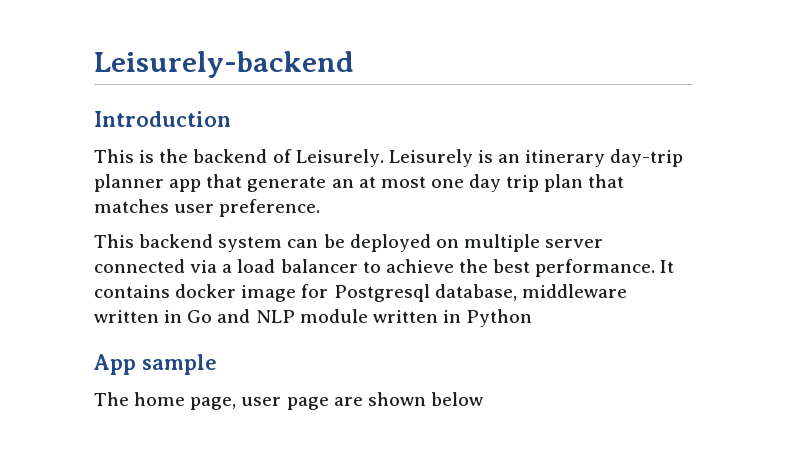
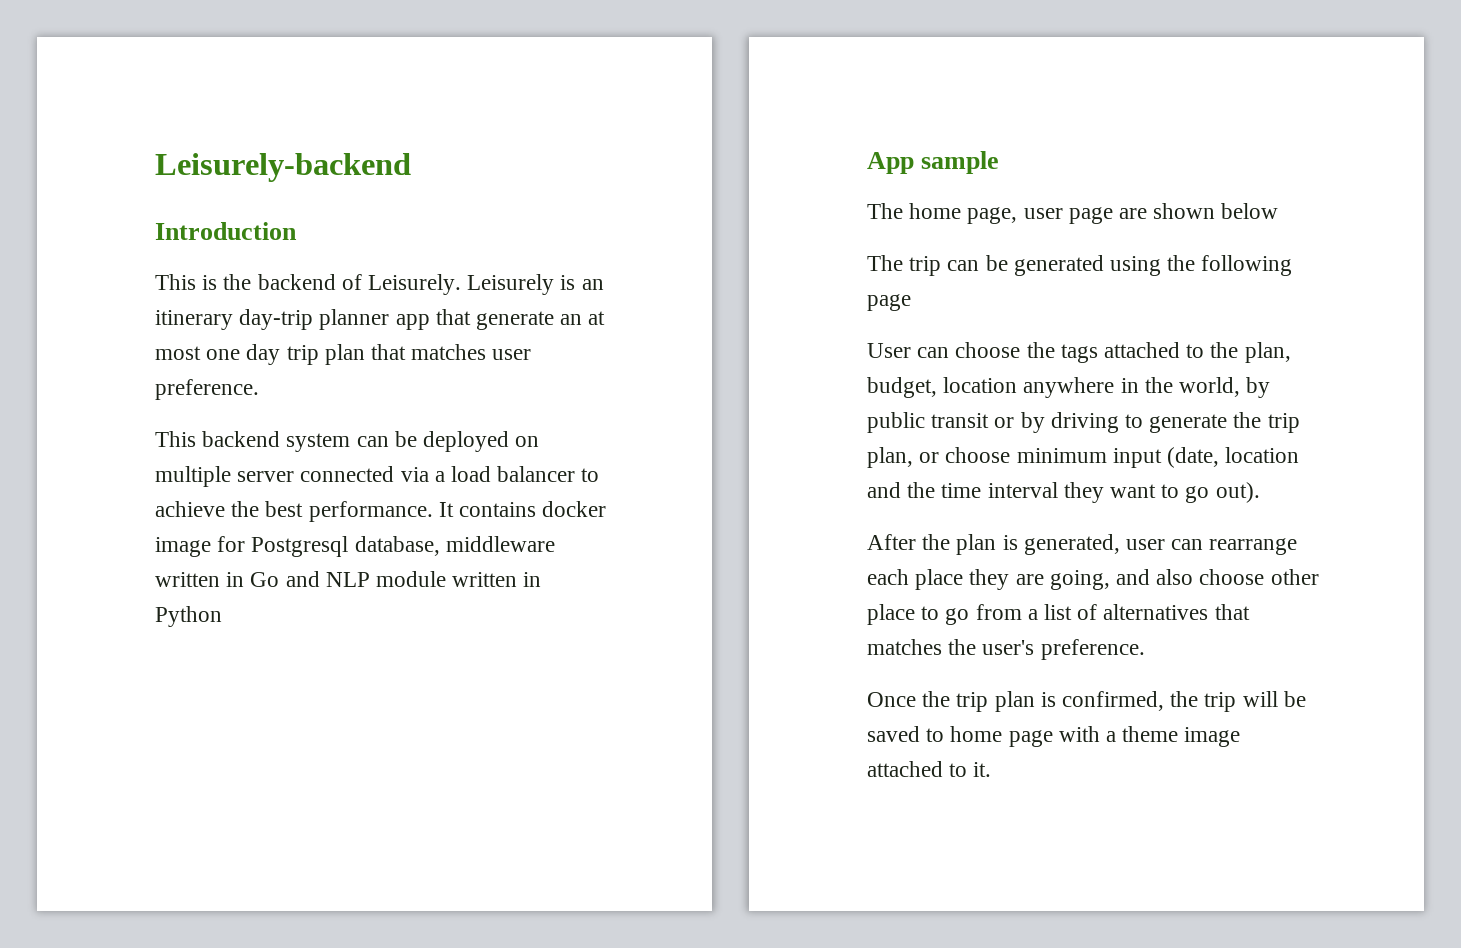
(483, 399) none -> [867,255,1293,276] [867,294,911,311] [867,342,1291,363] [867,377,1271,398] [867,412,1300,433] [867,447,1300,468] [867,482,1260,503] [867,534,1298,555] [867,569,1319,590] [867,604,1250,625] [867,639,1145,660] [867,691,1306,712] [867,726,1241,747] [867,761,992,777] // The trip can be generated using the following page // User can choose the tags attached to the plan, budget, location anywhere in the world, by public transit or by driving to generate the trip plan, or choose minimum input (date, location and the time interval they want to go out). // After the plan is generated, user can rearrange each place they are going, and also choose other place to go from a list of alternatives that matches the user's preference. // Once the trip plan is confirmed, the trip will be saved to home page with a theme image attached to it.

